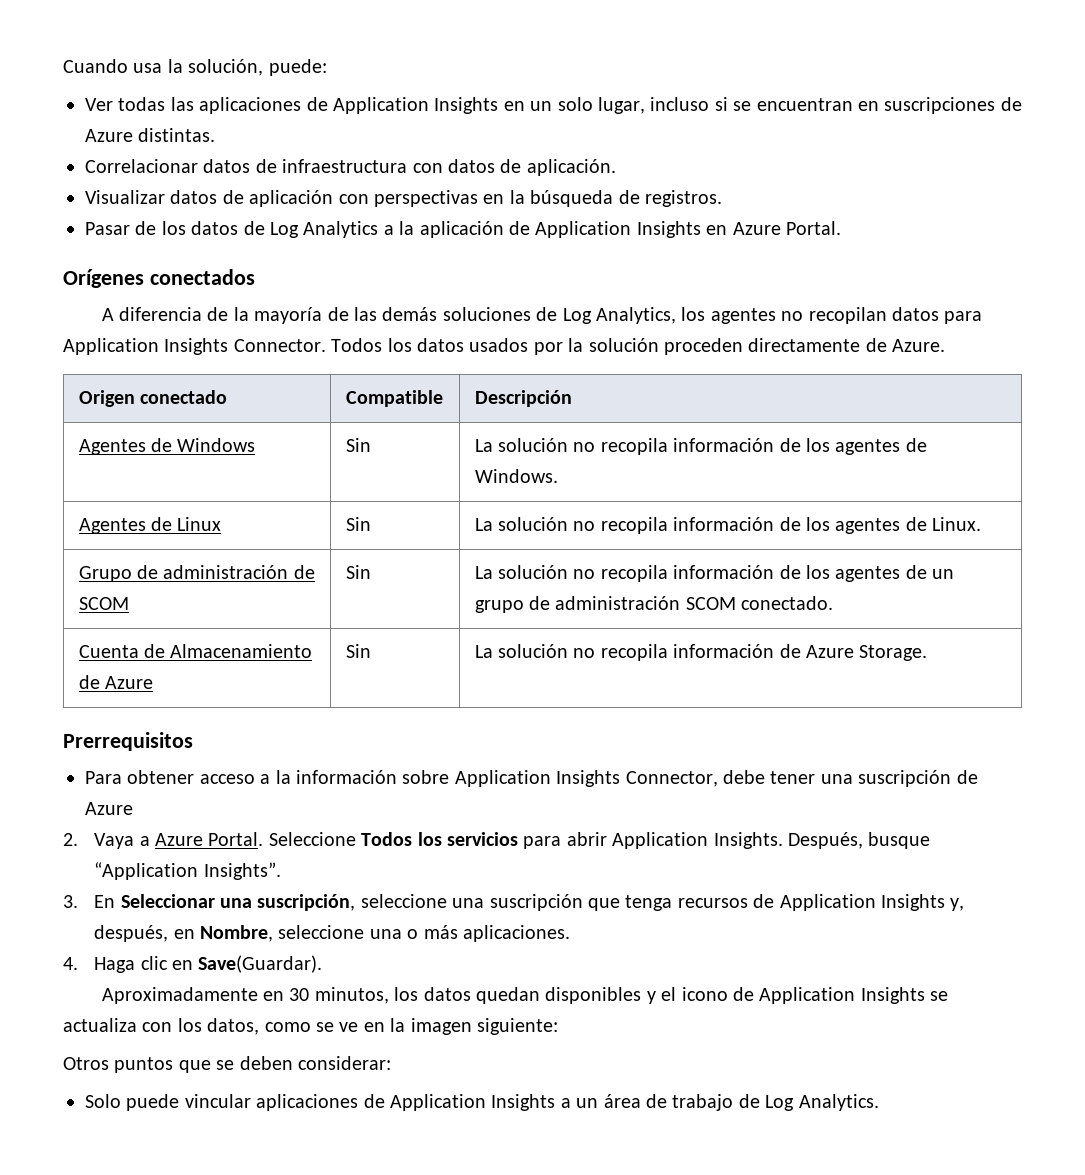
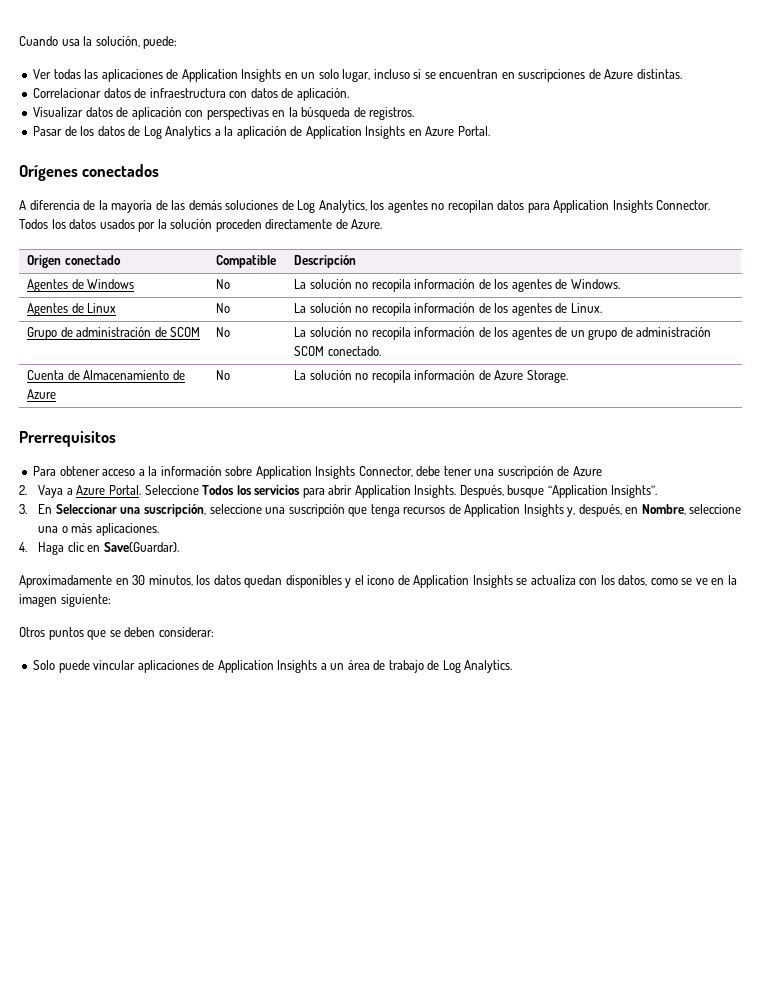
[345,438,371,452] Sin -> [216,279,231,289] No
[345,517,371,531] Sin -> [216,303,231,313] No
[345,565,371,579] Sin -> [216,327,231,337] No
[345,644,371,658] Sin -> [216,370,231,380] No

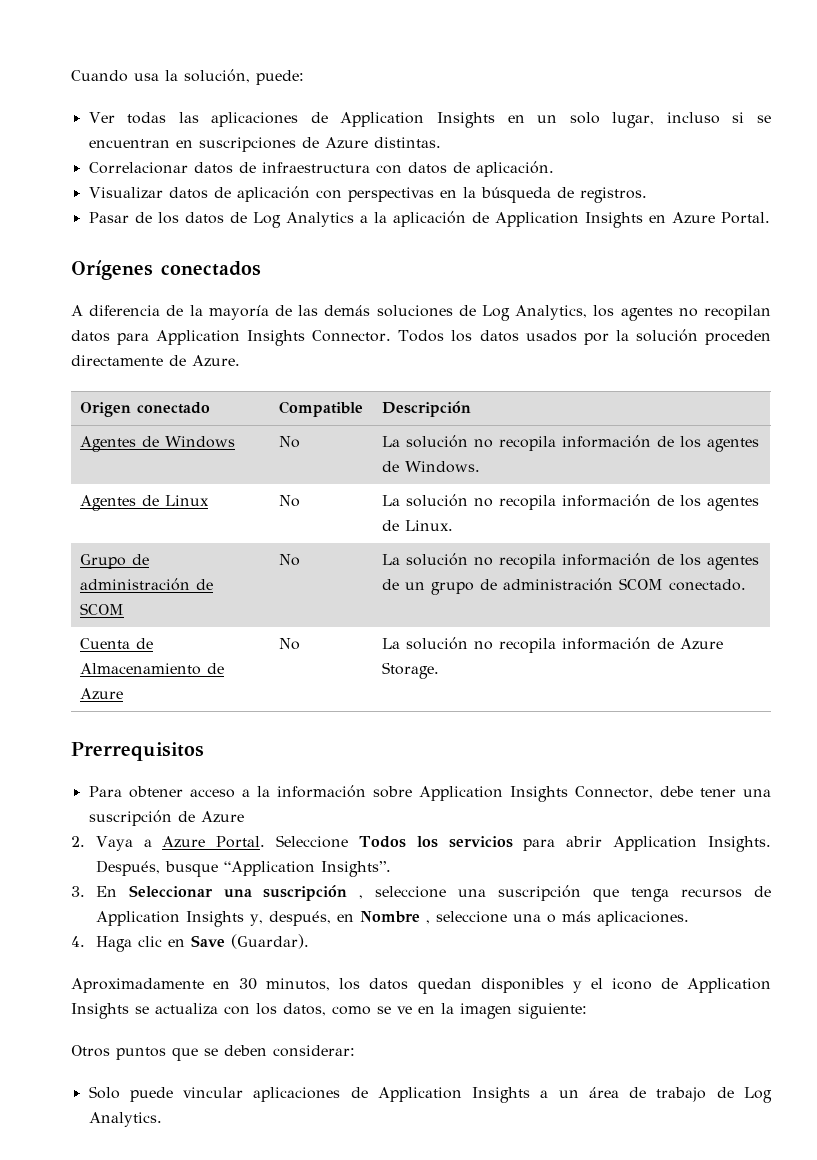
[143,504,206,517] suscripción, -> [263,885,364,901] suscripción ,
[641,504,686,515] Nombre, -> [359,911,430,924] Nombre ,
[103,542,179,552] Save(Guardar). -> [190,934,309,949] Save (Guardar).

